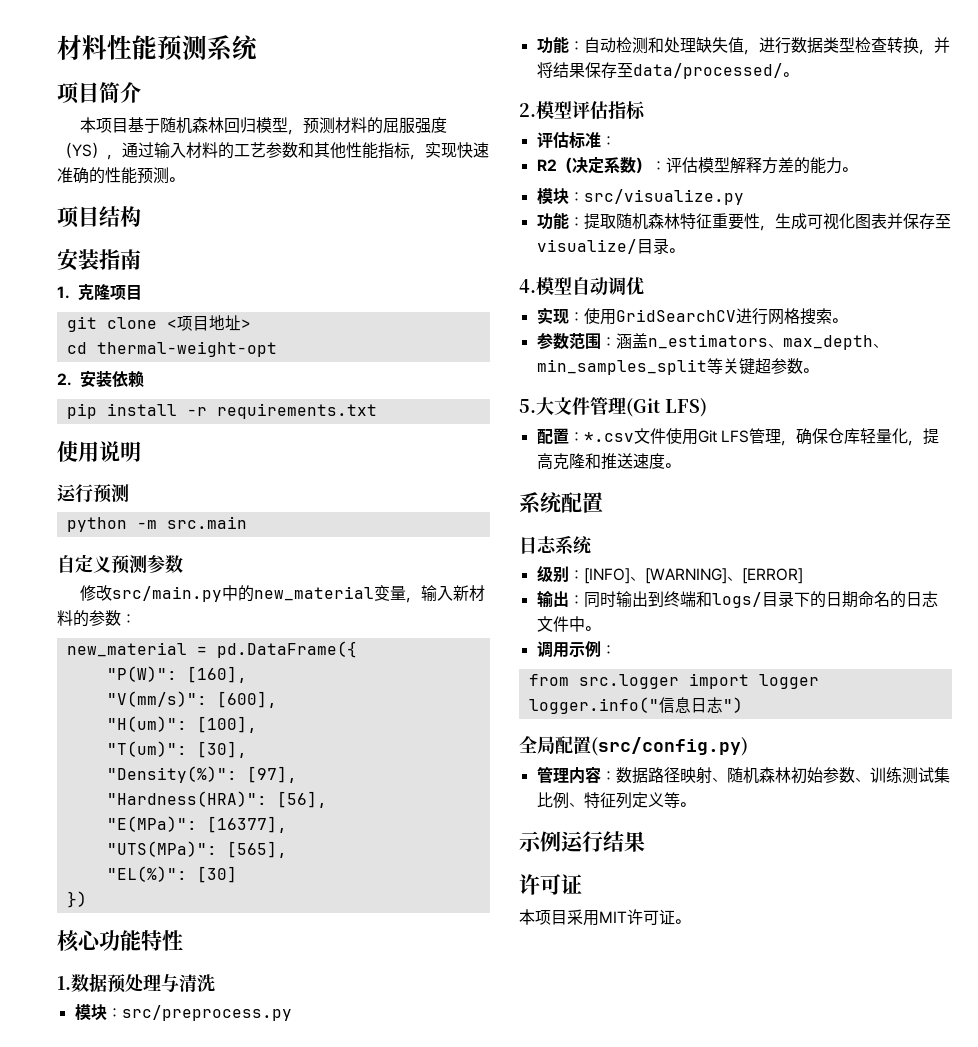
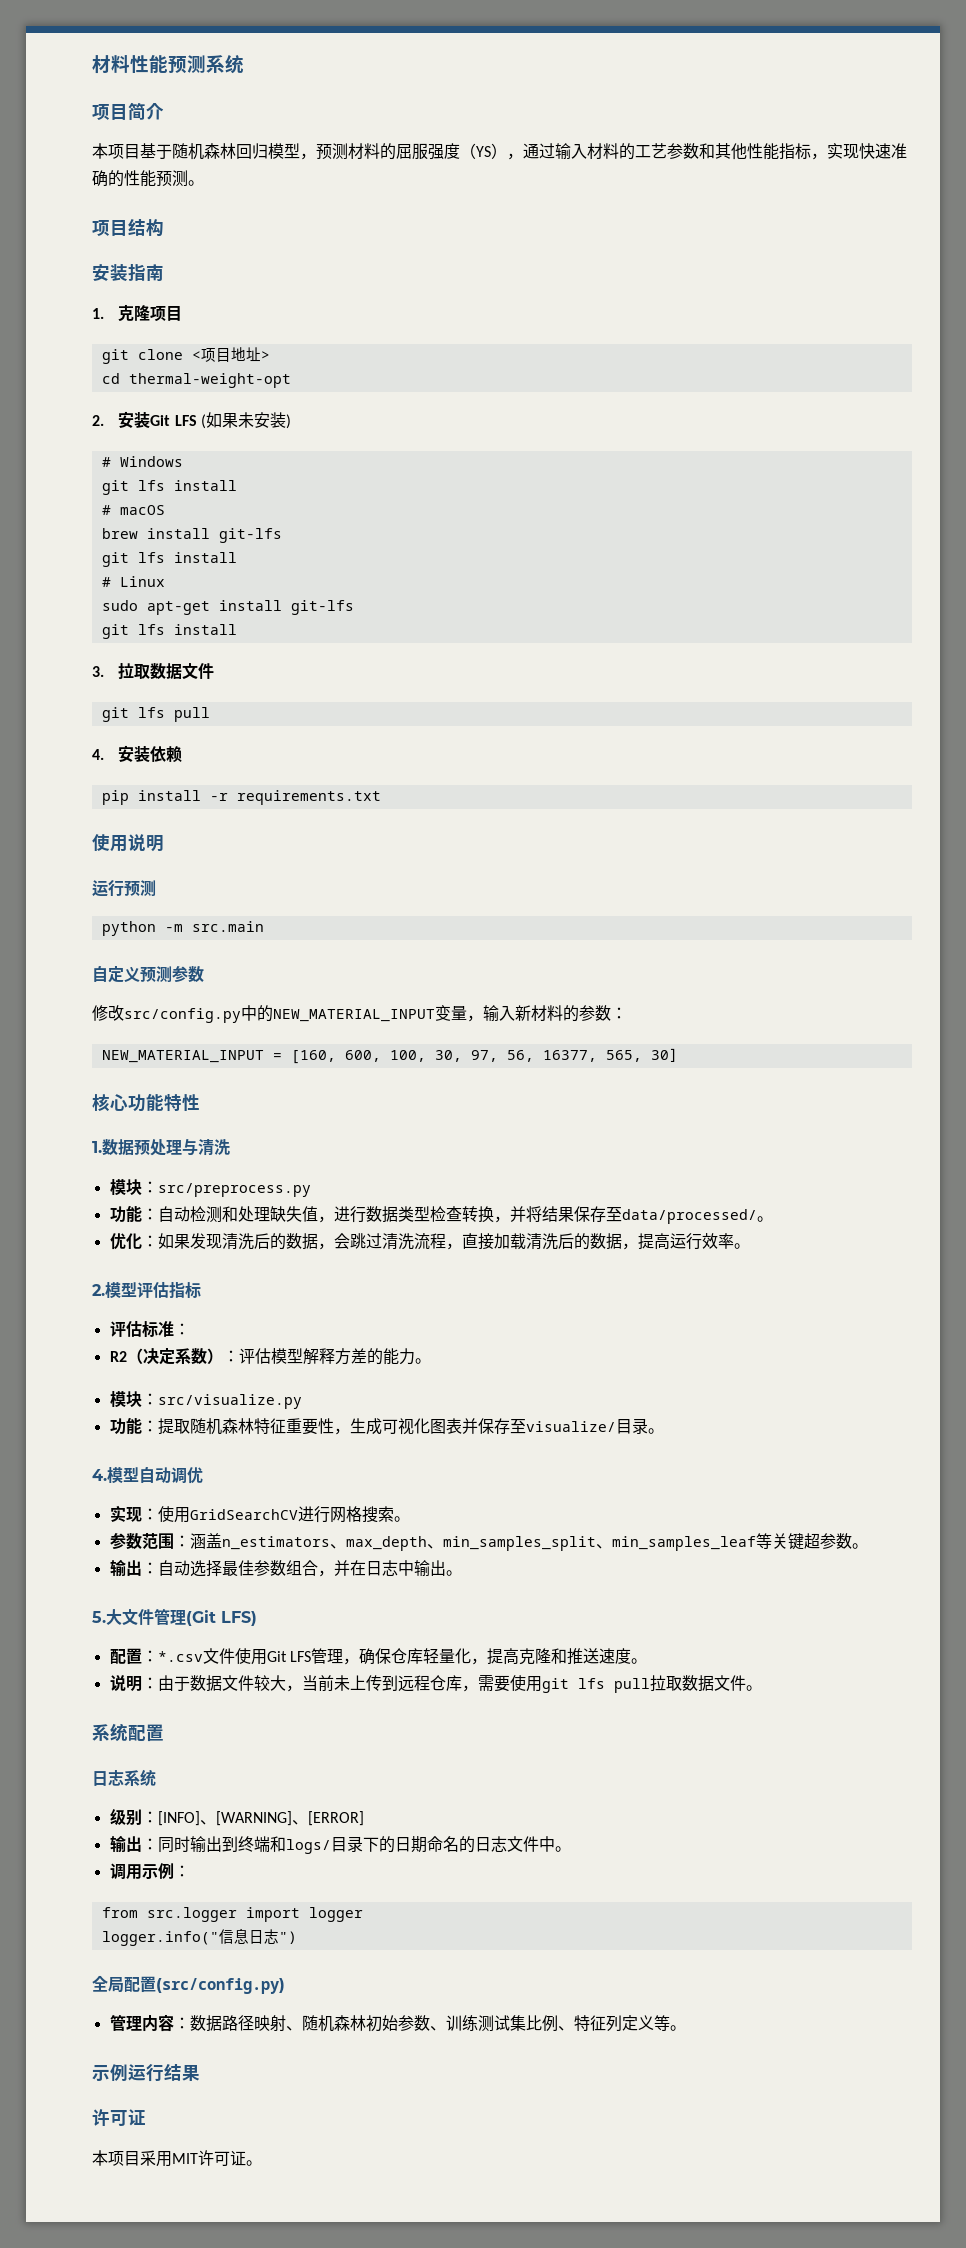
(112, 379) none -> [150,412,292,429] [101,456,183,467] [101,480,237,495] [101,505,165,515] [101,528,282,543] [101,552,237,567] [101,576,165,587] [101,600,354,615] [101,624,237,639] [92,663,215,680] [101,707,210,722] [92,745,151,763] Git LFS (如果未安装) // # Windows // git lfs install // # macOS // brew install git-lfs // git lfs install // # Linux // sudo apt-get install git-lfs // git lfs install // 3.拉取数据文件 // git lfs pull // 4.安装
[111,585,374,602] src/main.py中的new_material -> [124,1005,435,1023] src/config.py中的NEW_MATERIAL_INPUT
[66,641,357,658] [106,666,247,683] [106,691,277,708] [106,716,257,733] [106,741,247,758] [106,766,297,783] [106,791,327,808] [106,816,287,833] [106,841,287,858] [106,866,237,883] [66,891,87,908] new_material = pd.DataFrame({ // "P(W)": [160], // "V(mm/s)": [600], // "H(um)": [100], // "T(um)": [30], // "Density(%)": [97], // "Hardness(HRA)": [56], // "E(MPa)": [16377], // "UTS(MPa)": [565], // "EL(%)": [30] // }) -> [101,1048,678,1064] NEW_MATERIAL_INPUT = [160, 600, 100, 30, 97, 56, 16377, 565, 30]
(798, 74) none -> [109,1233,750,1250] // 优化：如果发现清洗后的数据，会跳过清洗流程，直接加载清洗后的数据，提高运行效率。
(707, 367) none -> [595,1536,756,1551] 、min_samples_leaf
(818, 370) none -> [109,1559,462,1577] // 输出：自动选择最佳参数组合，并在日志中输出。
(680, 465) none -> [109,1675,762,1693] // 说明：由于数据文件较大，当前未上传到远程仓库，需要使用git lfs pull拉取数据文件。

